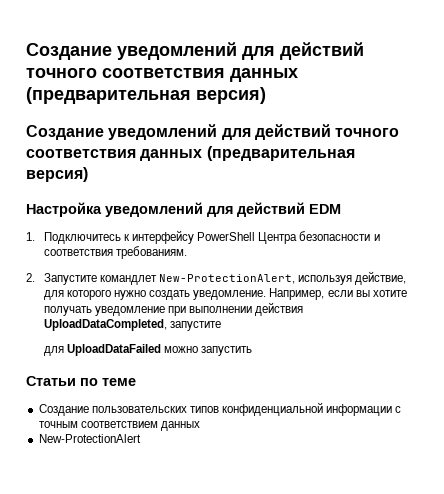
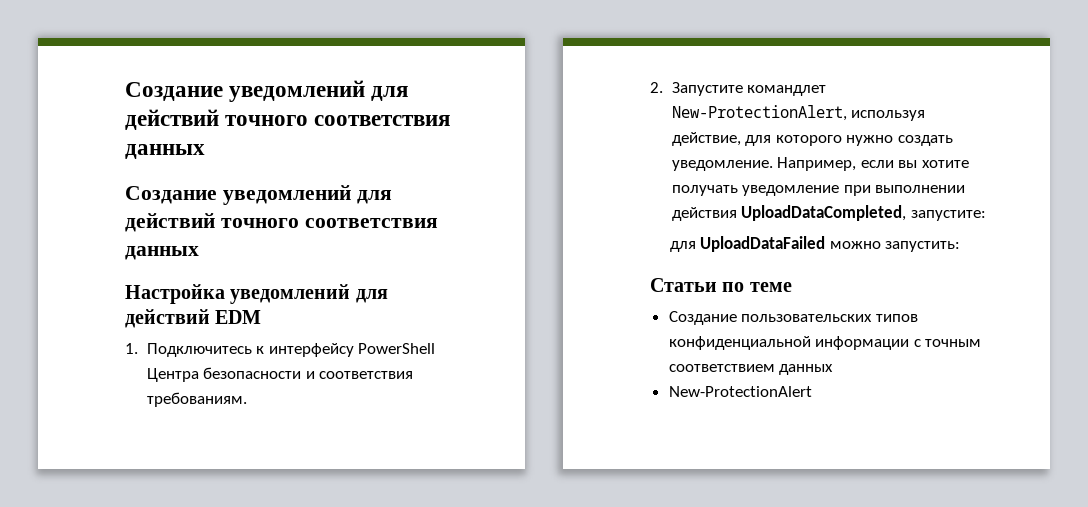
[26,42,364,60] [26,68,298,82] [26,87,266,104] [26,124,400,140] [26,146,355,161] [26,167,88,182] Создание уведомлений для действий точного соответствия данных (предварительная версия) // Создание уведомлений для действий точного соответствия данных (предварительная версия) -> [125,80,409,102] [125,109,451,130] [125,144,205,159] [125,185,392,205] [125,213,438,232] [125,246,199,260] Создание уведомлений для действий точного соответствия данных // Создание уведомлений для действий точного соответствия данных
[169,321,221,331] запустите -> [910,210,986,221] запустите:
[201,346,253,356] запустить -> [885,241,961,252] запустить:

